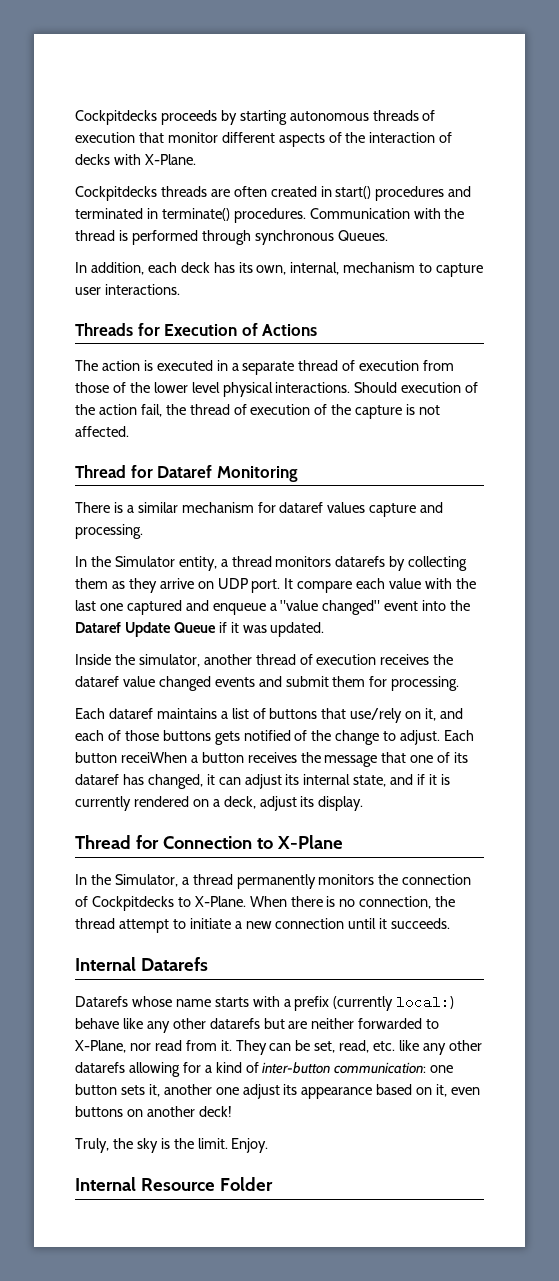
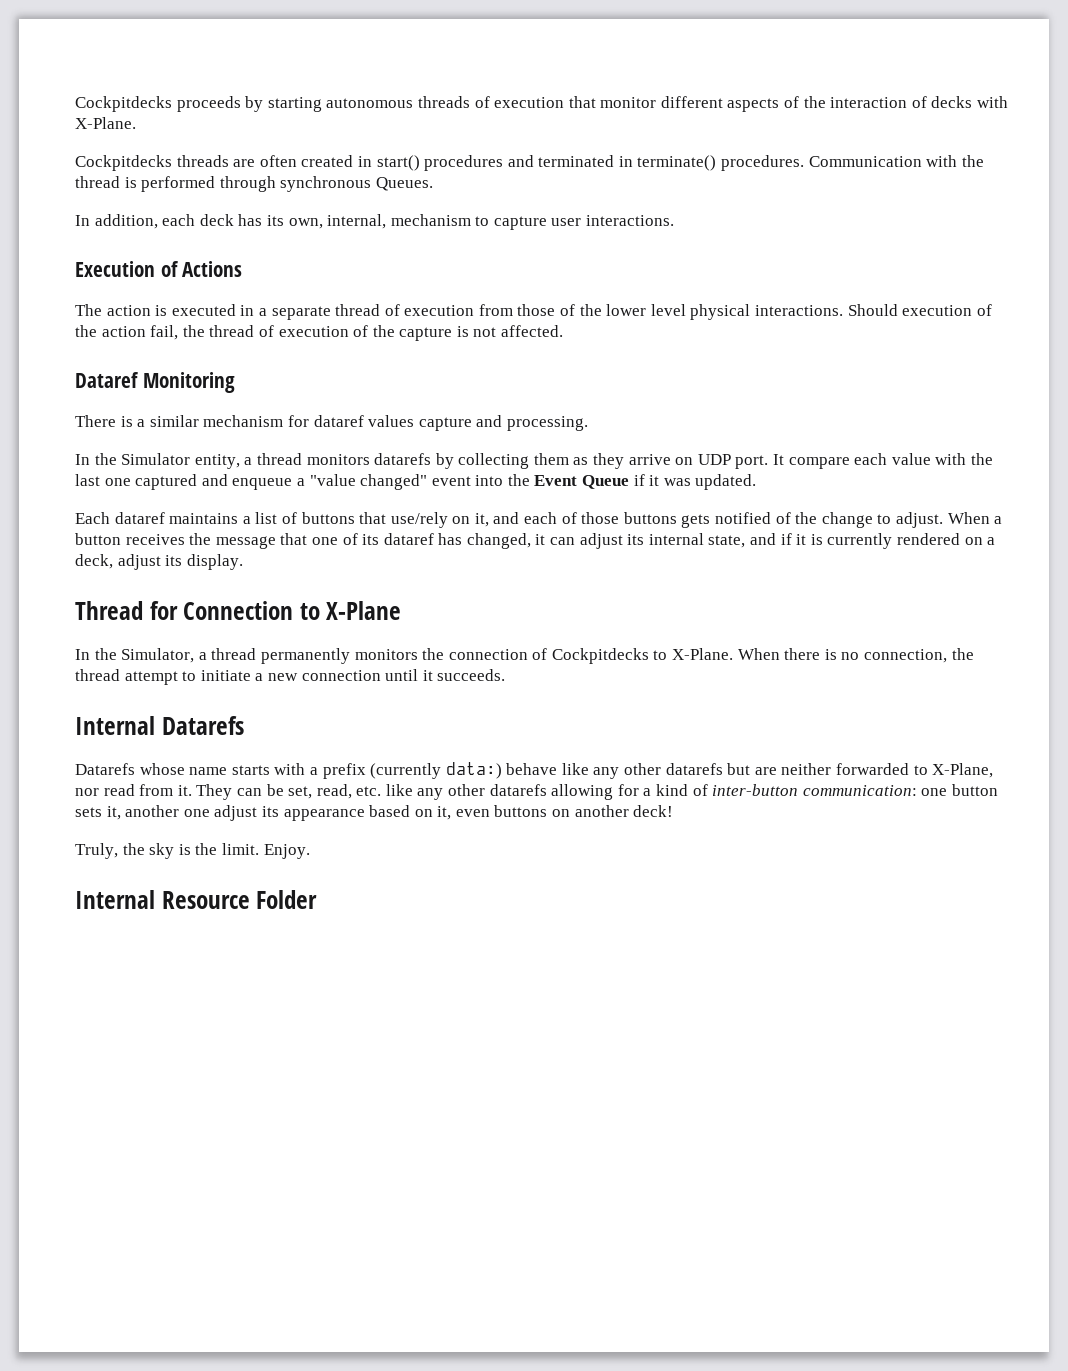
[75,323,160,336] Threads for -> (675, 220) none
[75,465,153,478] Thread for -> (564, 331) none
[75,622,171,637] Dataref Update -> [534,475,578,486] Event
[75,654,454,667] [75,676,460,691] // Inside the simulator, another thread of execution receives the dataref value changed events and submit them for processing. -> (757, 482) none
[444,730,475,741] [75,752,187,763] Each button receiWhen -> [947,512,990,524] When
[396,995,455,1009] local:) -> [445,762,502,779] data:)

